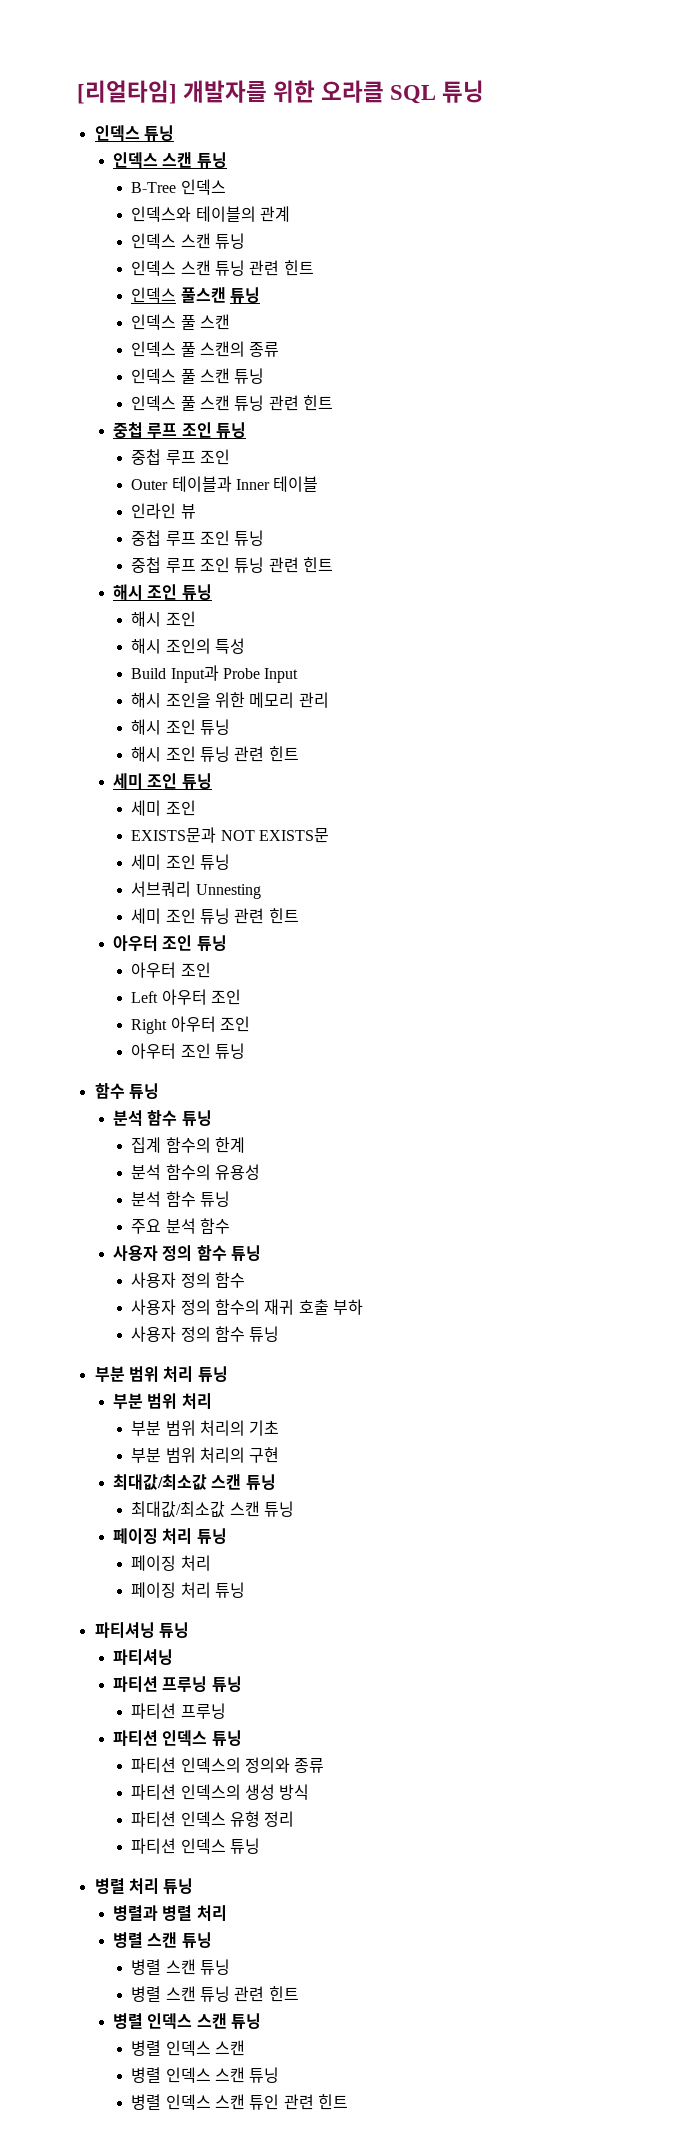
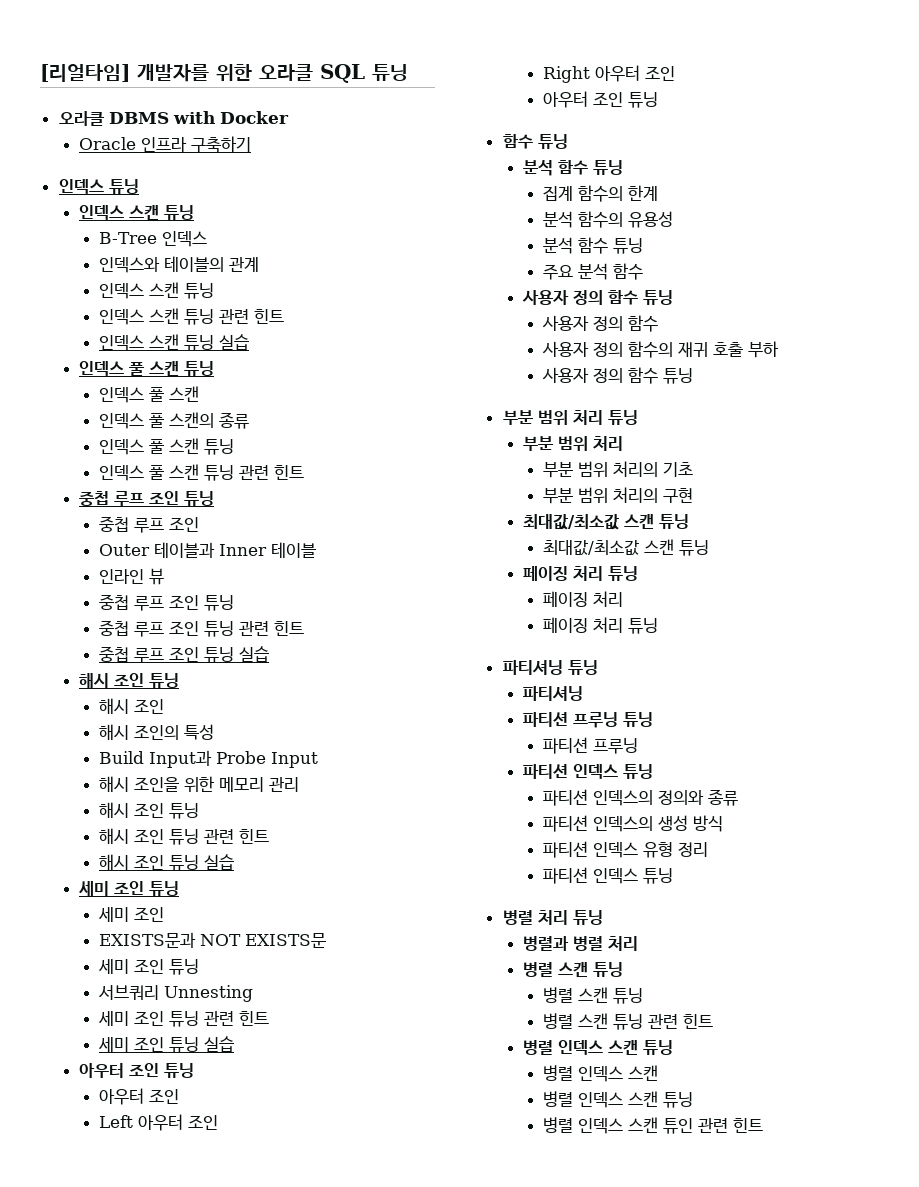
(485, 91) none -> [58,111,289,126] [78,136,251,153] // 오라클 DBMS with Docker // Oracle 인프라 구축하기
[180,287,226,303] 풀스캔 -> [149,334,250,351] [78,361,179,376] 스캔 튜닝 실습 // 인덱스 풀 스캔
(334, 565) none -> [99,646,270,663] // 중첩 루프 조인 튜닝 실습
(299, 754) none -> [99,854,235,871] // 해시 조인 튜닝 실습
(299, 916) none -> [98,1036,235,1053] // 세미 조인 튜닝 실습

